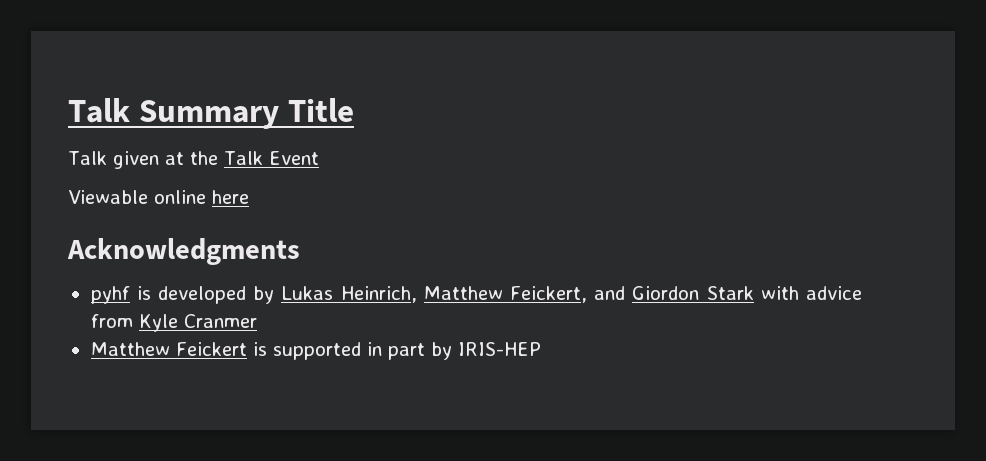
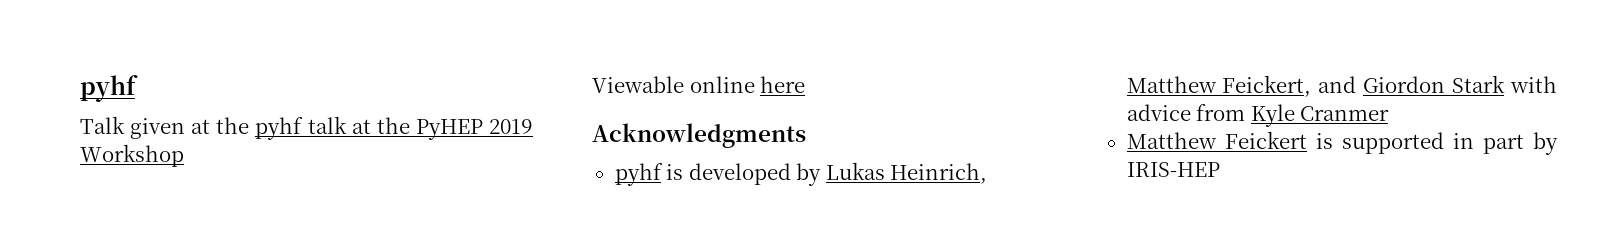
[68,98,354,129] Talk Summary Title -> [80,75,138,102] pyhf
[223,151,319,165] Talk Event -> [255,116,533,140] [80,144,184,167] pyhf talk at the PyHEP 2019 Workshop

